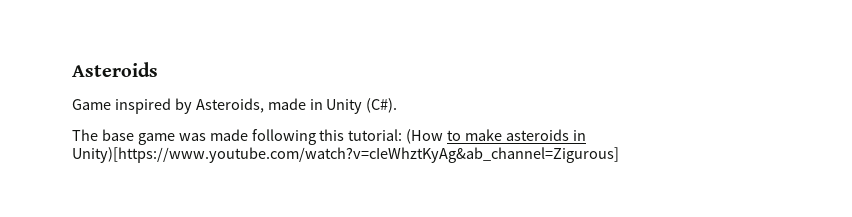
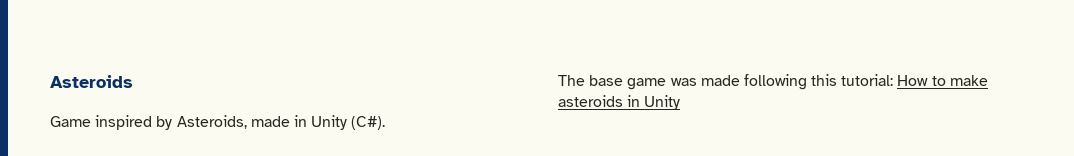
[406,129,444,144] (How -> [897,75,929,86] How
[72,147,619,163] Unity)[https://www.youtube.com/watch?v=cIeWhztKyAg&ab_channel=Zigurous] -> [644,95,681,110] Unity

